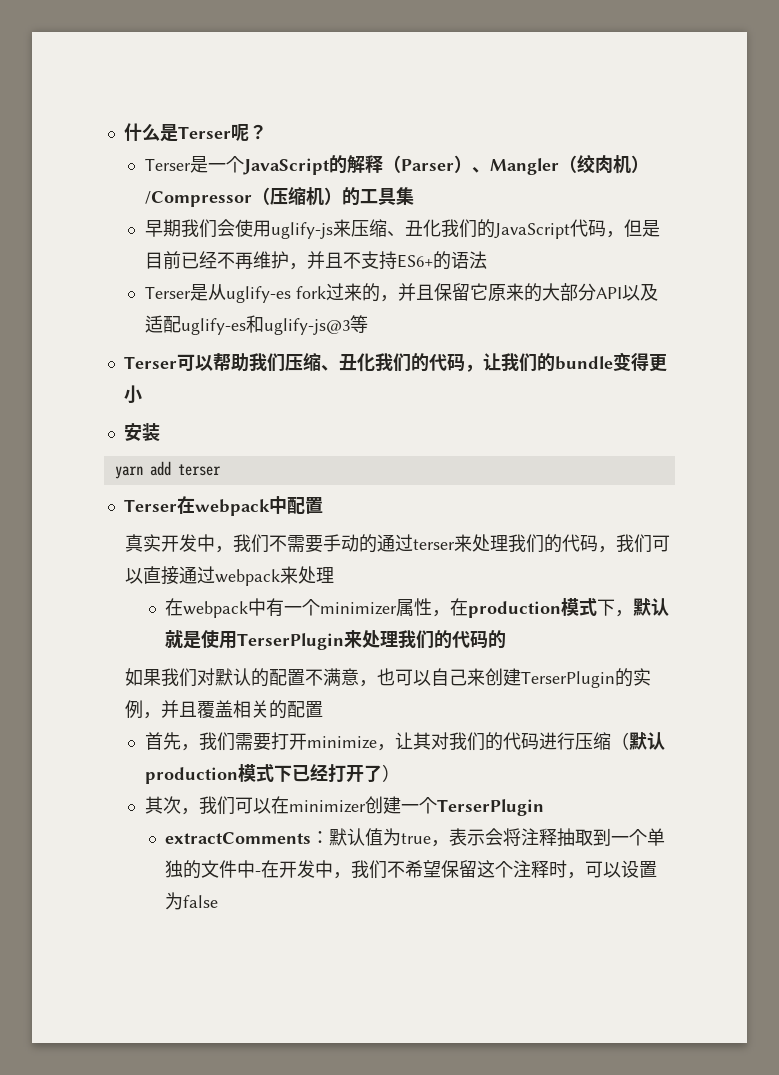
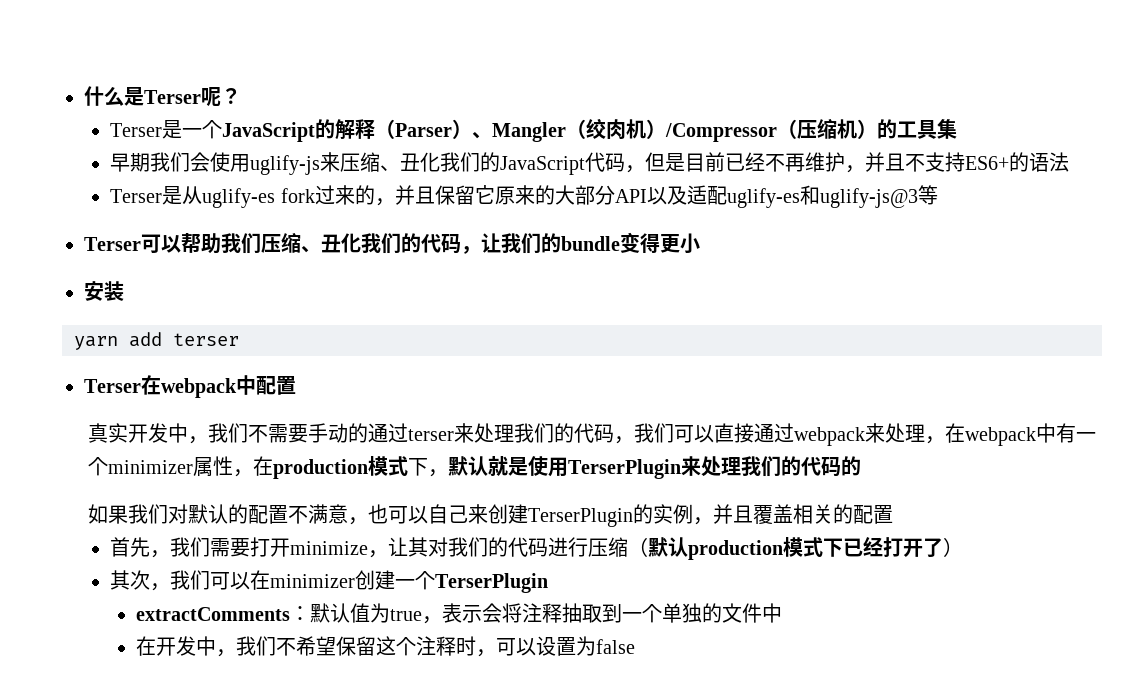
(334, 575) // -> [925,436,946,444] ，
[255,871,262,876] - -> (783, 613) //

